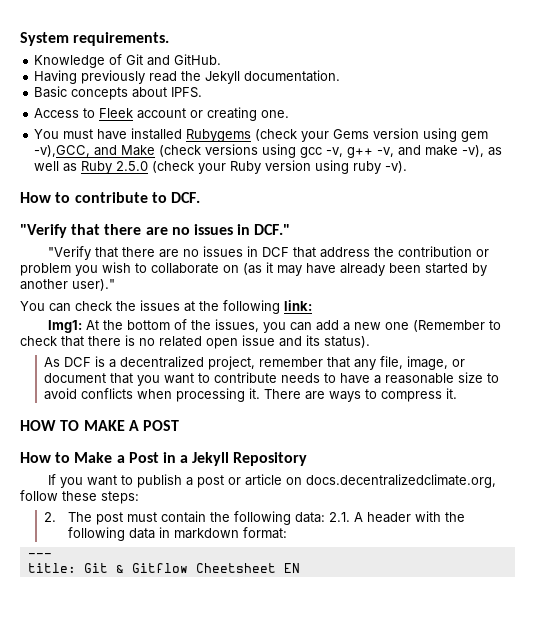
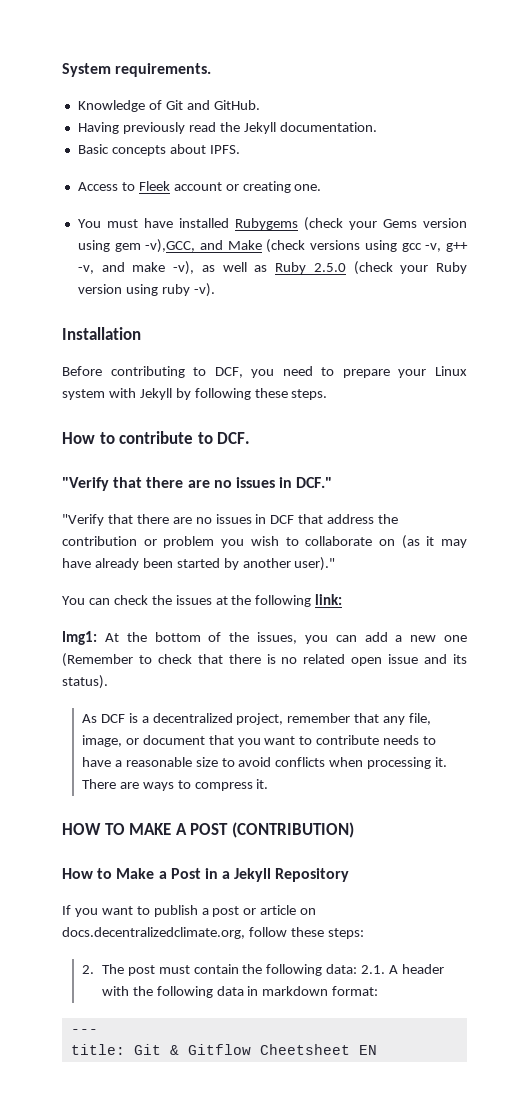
(408, 167) none -> [62,327,141,340] [62,366,467,378] [62,388,328,400] // Installation // Before contributing to DCF, you need to prepare your Linux system with Jekyll by following these steps.
(180, 425) none -> [231,822,354,838] (CONTRIBUTION)

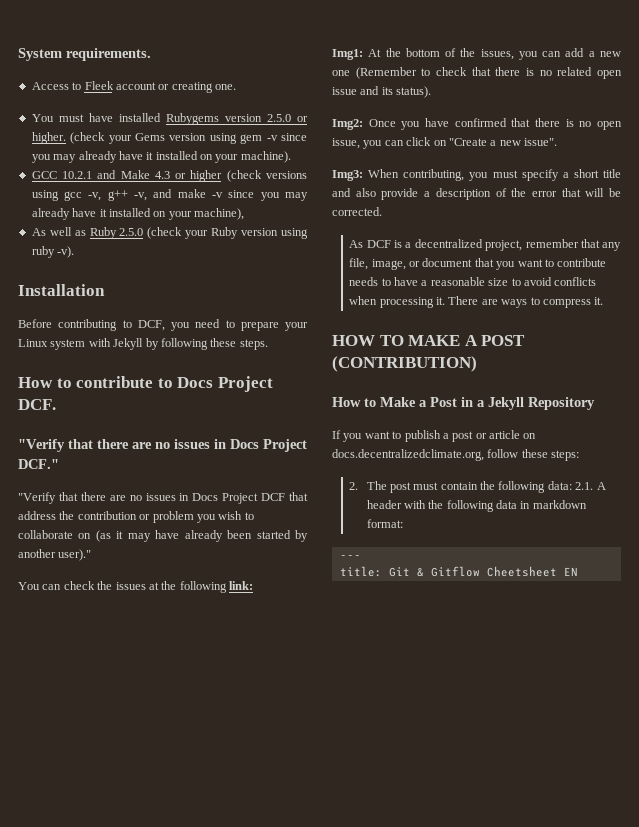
[77,100,260,112] [77,122,377,134] [77,144,240,156] // Knowledge of Git and GitHub. // Having previously read the Jekyll documentation. // Basic concepts about IPFS. -> (151, 54) none
(298, 224) none -> [224,114,308,122] [31,132,66,144] version 2.5.0 or higher.
[145,239,262,253] -v),GCC, and Make -> [266,133,307,141] [31,151,291,163] [31,170,223,182] -v since you may already have it installed on your machine). // GCC 10.2.1 and Make 4.3 or higher
[173,261,215,275] -v), as -> [212,190,308,201] [31,208,244,220] [31,228,46,236] -v since you may already have it installed on your machine), // As
(213, 438) none -> [177,376,273,392] Docs Project
(293, 482) none -> [230,439,307,452] Docs Project
(267, 519) none -> [192,493,259,504] Docs Project
(108, 682) none -> [332,118,622,130] [332,137,557,149] [332,169,621,181] [332,188,621,200] [332,207,382,216] // Img2: Once you have confirmed that there is no open issue, you can click on "Create a new issue". // Img3: When contributing, you must specify a short title and also provide a description of the error that will be corrected.

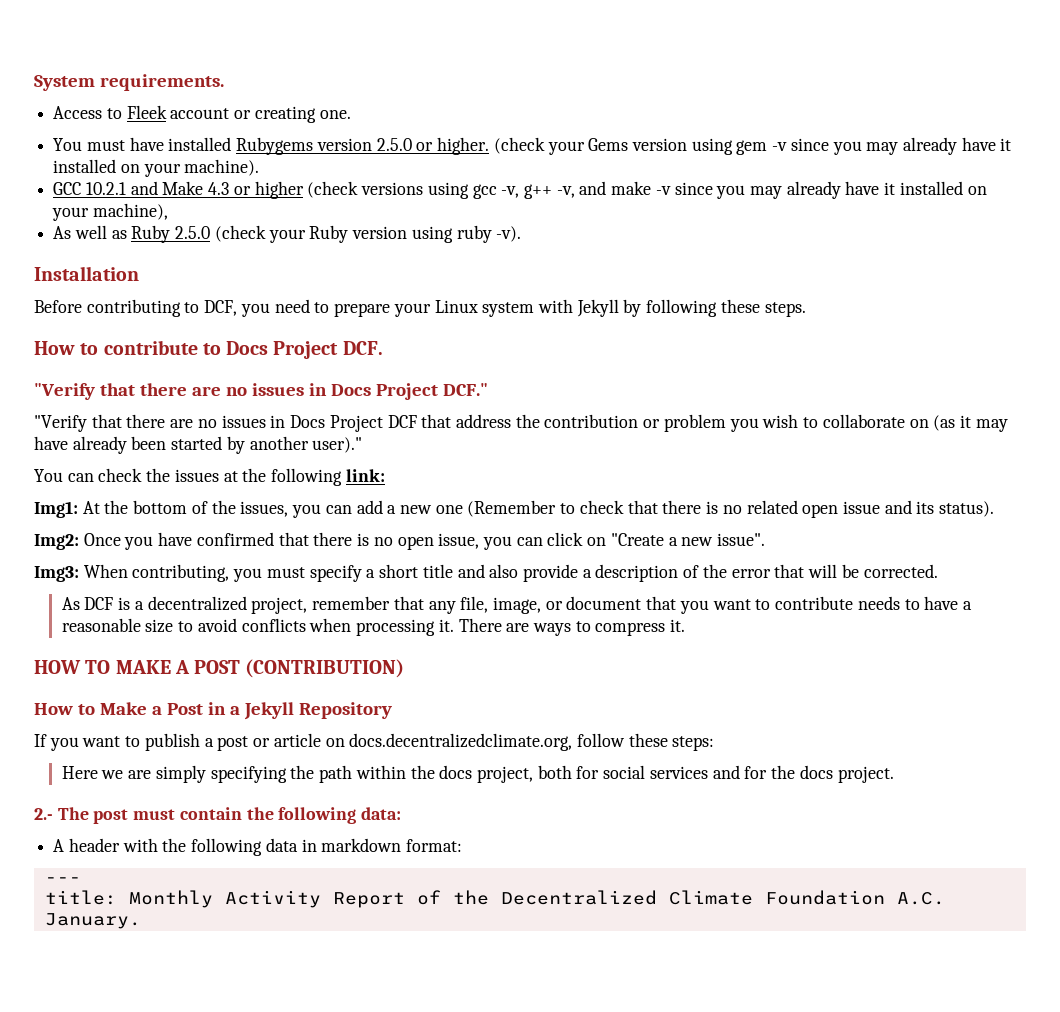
[349,482,359,490] 2. -> [61,765,894,783] [34,808,53,820] Here we are simply specifying the path within the docs project, both for social services and for the docs project. // 2.-
[575,482,594,490] 2.1. -> (402, 813) //
[388,566,578,577] Git & Gitflow Cheetsheet EN -> [128,890,945,908] [44,913,141,929] Monthly Activity Report of the Decentralized Climate Foundation A.C. January.

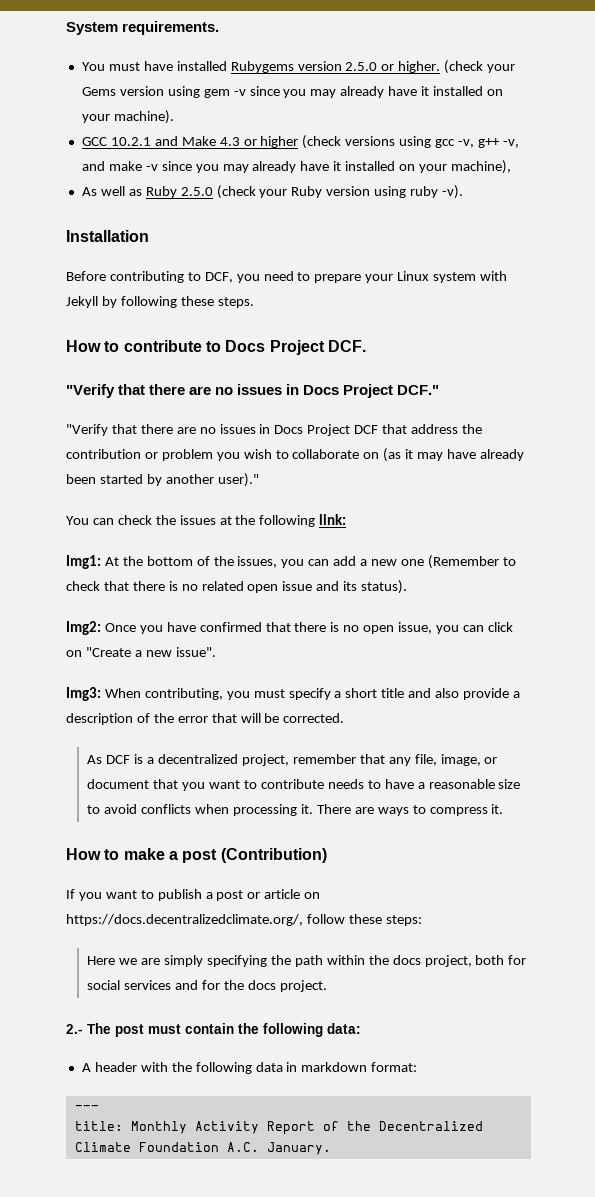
[53,105,351,123] // Access to Fleek account or creating one. -> (220, 28) none
[34,659,405,678] [34,702,392,720] HOW TO MAKE A POST (CONTRIBUTION) // How to Make a Post in a Jekyll Repository -> [66,848,327,863] How to make a post (Contribution)
[349,733,573,751] docs.decentralizedclimate.org, -> [66,914,303,926] https://docs.decentralizedclimate.org/,

